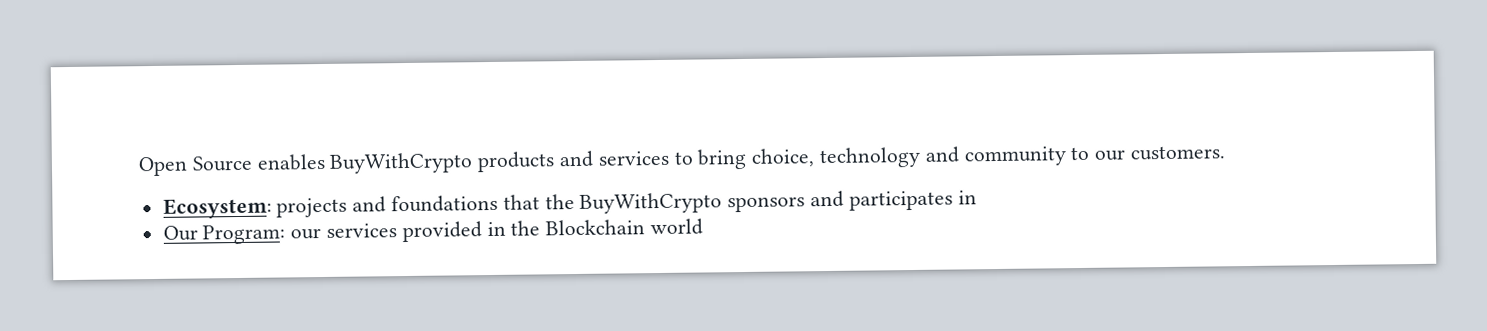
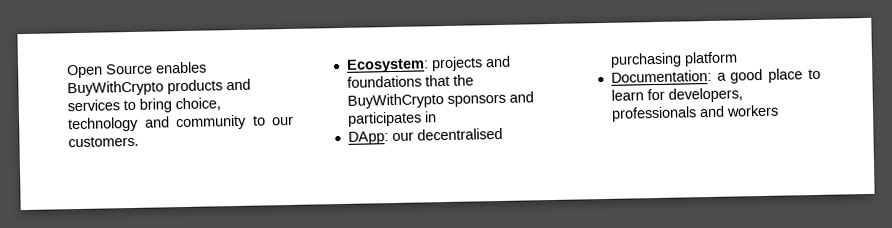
[162,218,704,245] Our Program: our services provided in the Blockchain world -> [347,127,503,145] [609,51,738,68] [610,68,821,84] [610,87,743,103] [610,104,779,122] DApp: our decentralised purchasing platform // Documentation: a good place to learn for developers, professionals and workers

